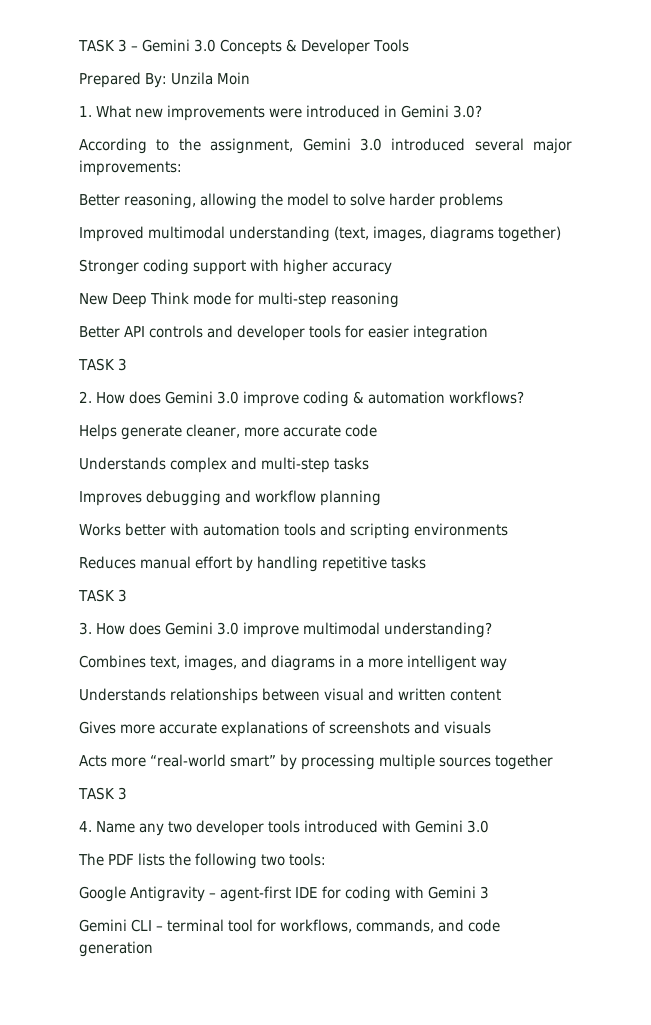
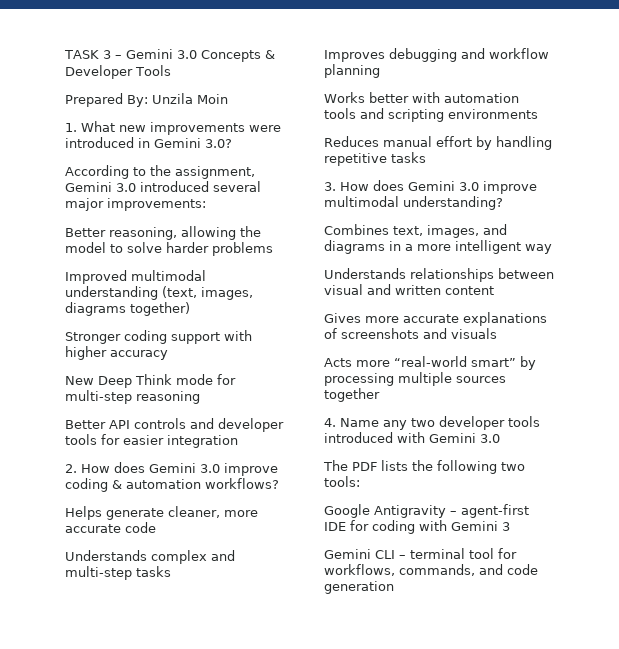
[78,358,127,371] // TASK 3 -> (238, 441) none
[78,589,127,602] // TASK 3 -> (426, 157) none
[78,787,127,800] // TASK 3 -> (380, 395) none

